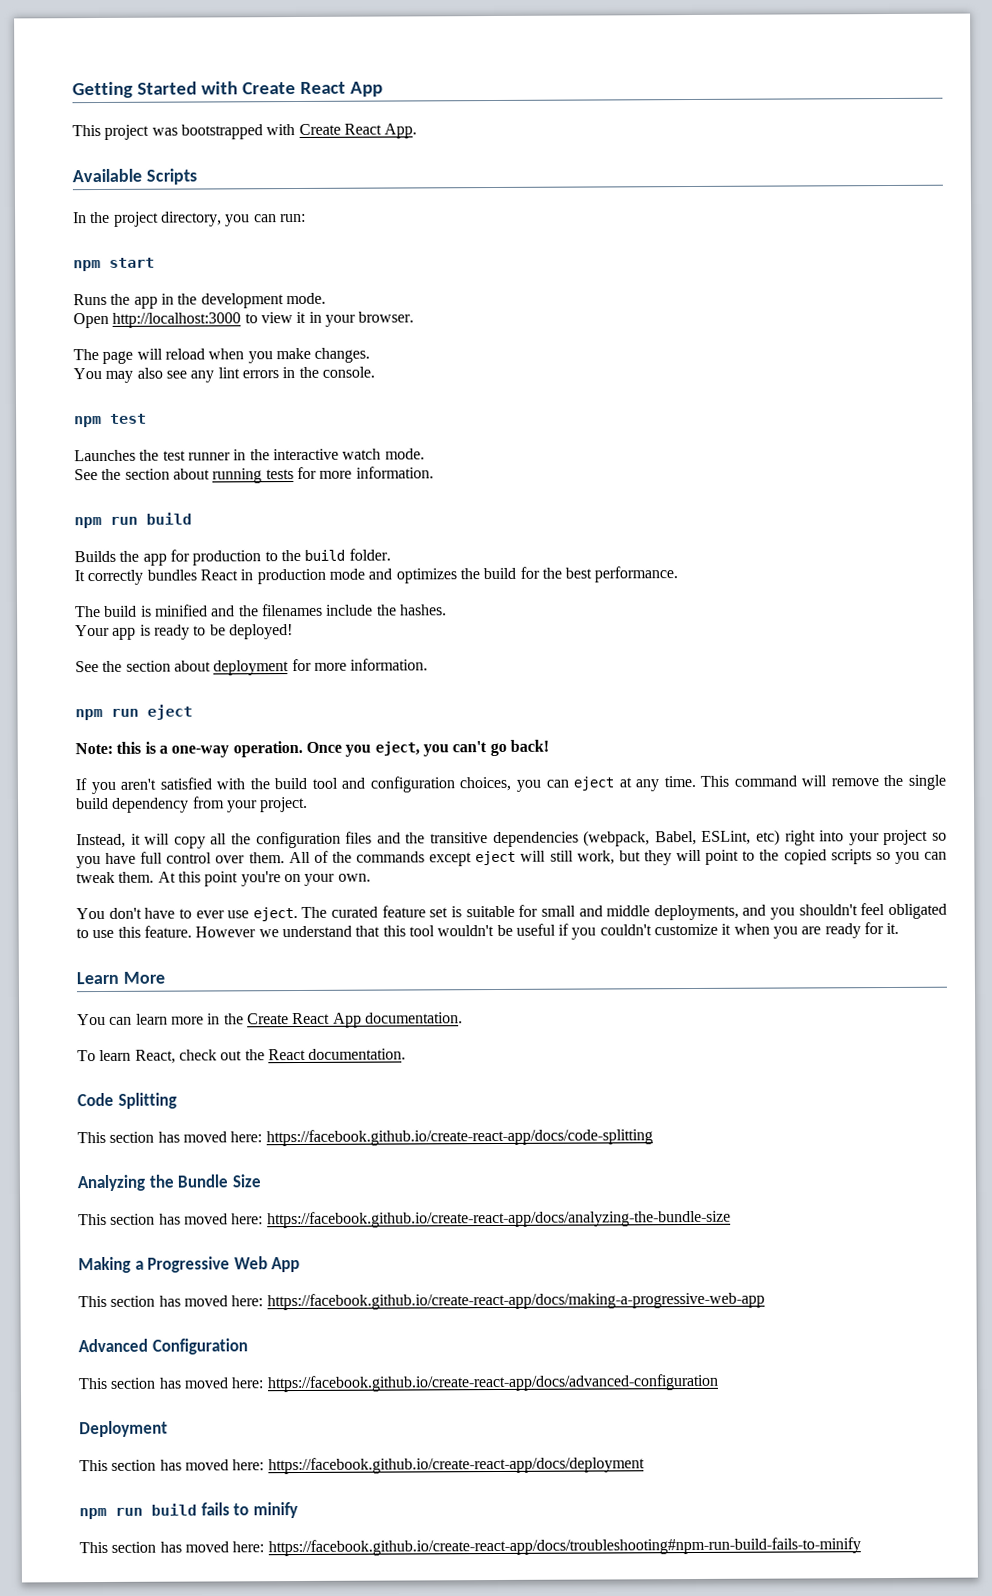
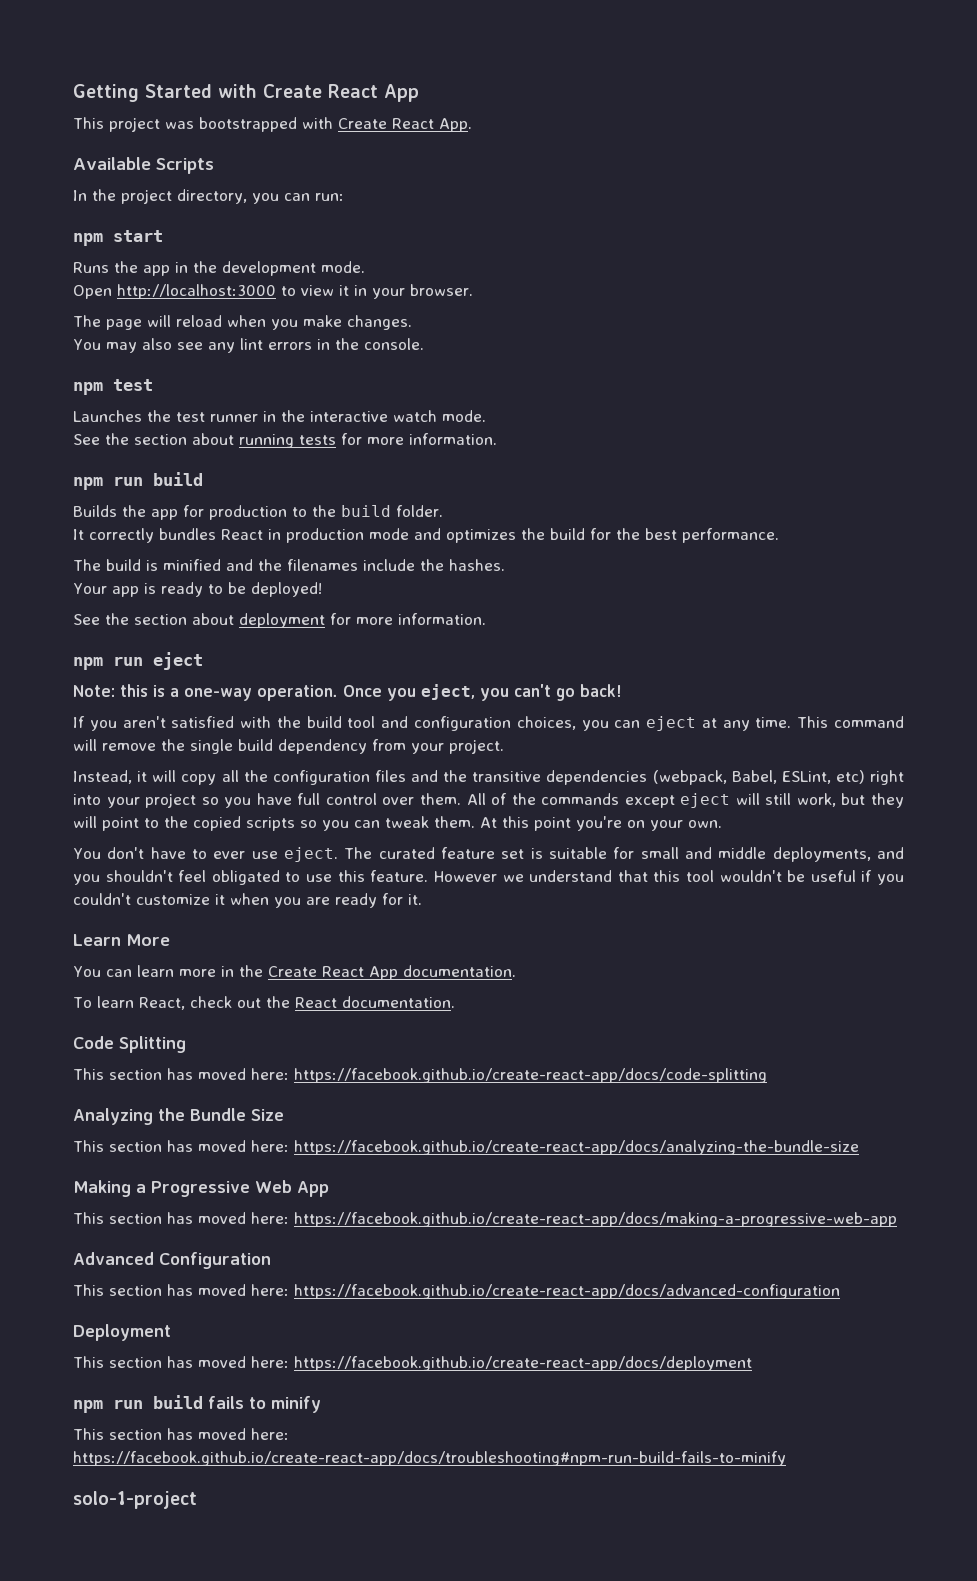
(861, 1547) none -> [73,1491,197,1509] // solo-1-project

